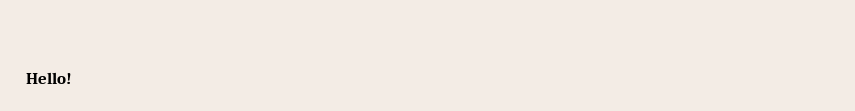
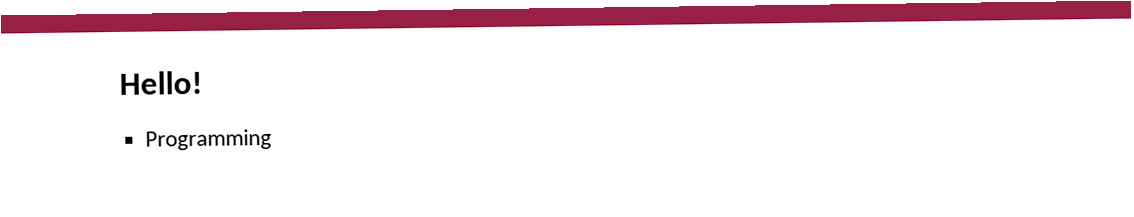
(72, 78) none -> [145,128,273,151] // Programming

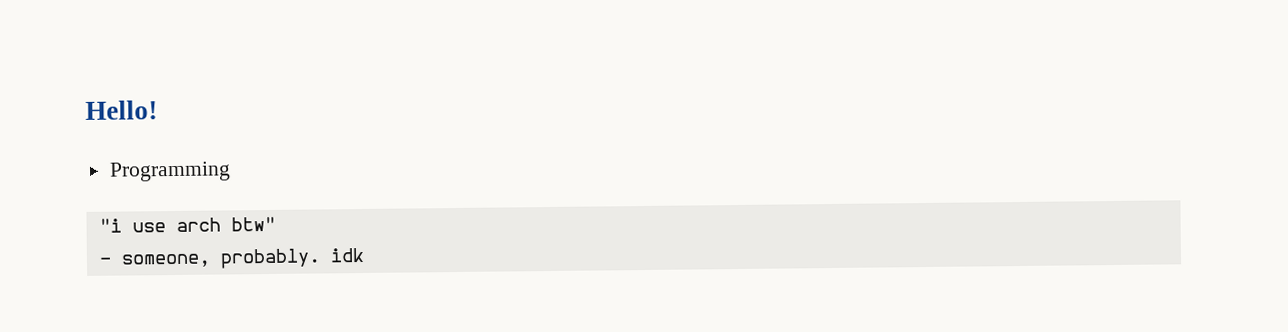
(273, 139) none -> [98,216,276,233] [98,247,365,269] // "i use arch btw" // - someone, probably. idk

